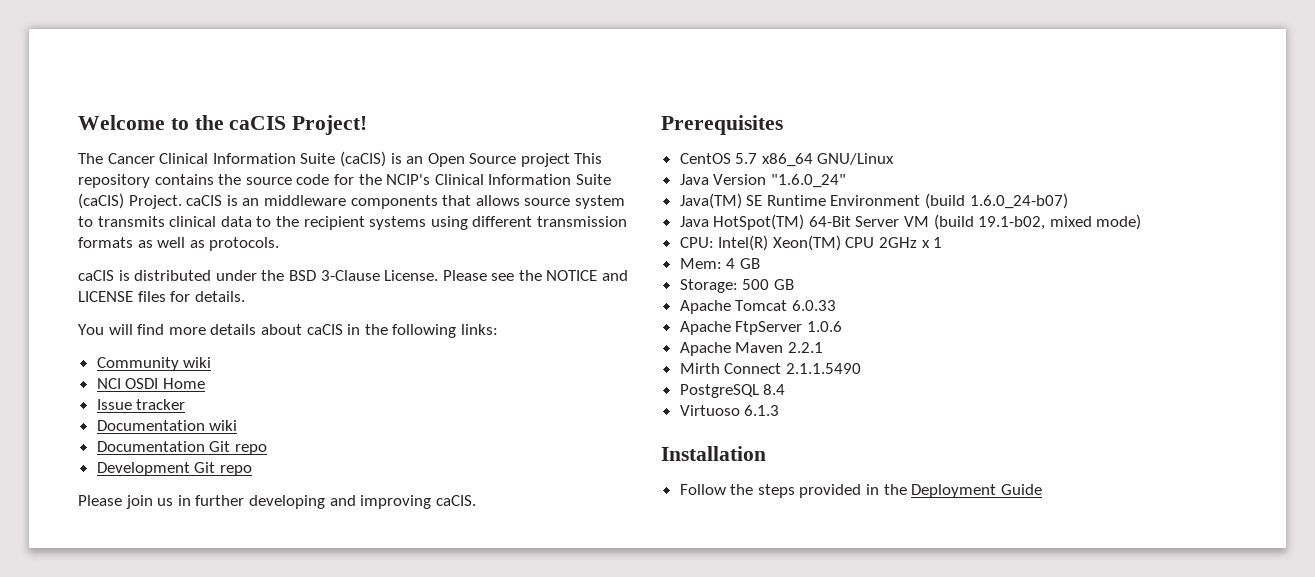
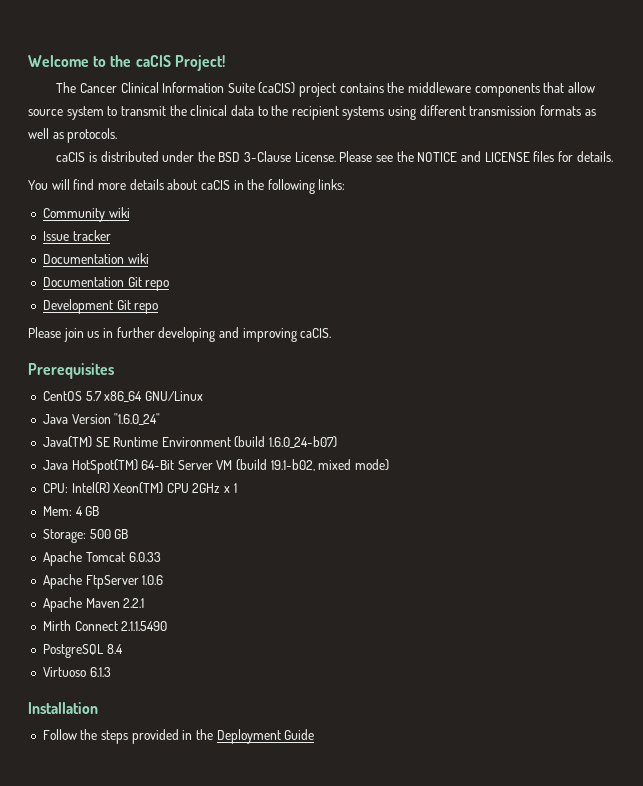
[390,153,603,167] [78,174,611,188] [78,193,260,209] is an Open Source project This repository contains the source code for the NCIP's Clinical Information Suite (caCIS) Project. caCIS is an -> [299,82,405,97] project contains the
[475,195,520,206] allows -> [567,82,595,93] allow
[97,216,165,227] transmits -> [120,105,187,116] transmit the
[96,378,205,389] // NCI OSDI Home -> (130, 212) none

